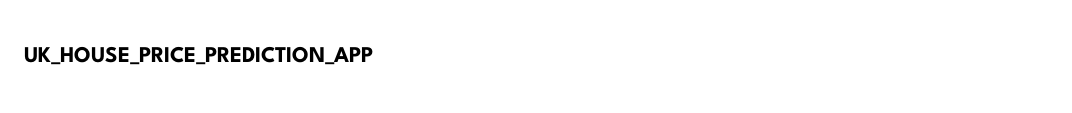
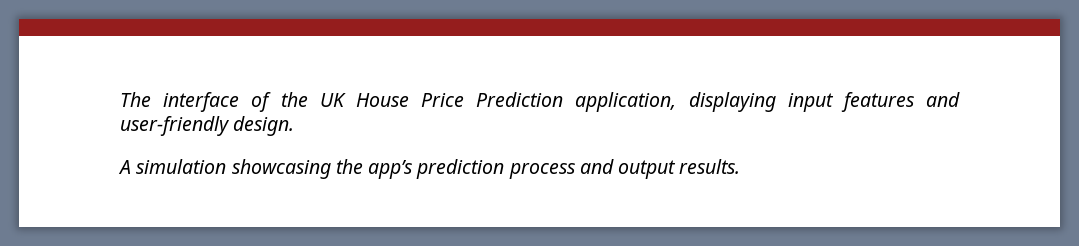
[24,46,373,65] UK_HOUSE_PRICE_PREDICTION_APP -> [120,92,960,112] [120,116,295,136] [118,159,741,179] The interface of the UK House Price Prediction application, displaying input features and user-friendly design. // A simulation showcasing the app’s prediction process and output results.

